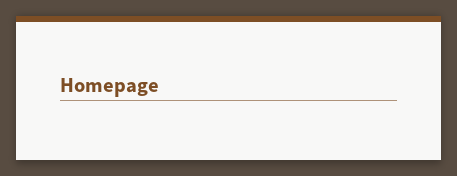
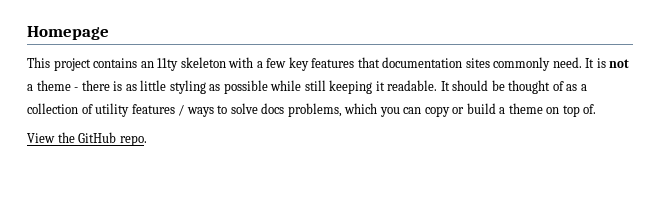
(159, 87) none -> [27,57,630,71] [27,80,587,94] [27,103,597,117] [27,132,147,146] // This project contains an 11ty skeleton with a few key features that documentation sites commonly need. It is not a theme - there is as little styling as possible while still keeping it readable. It should be thought of as a collection of utility features / ways to solve docs problems, which you can copy or build a theme on top of. // View the GitHub repo.

